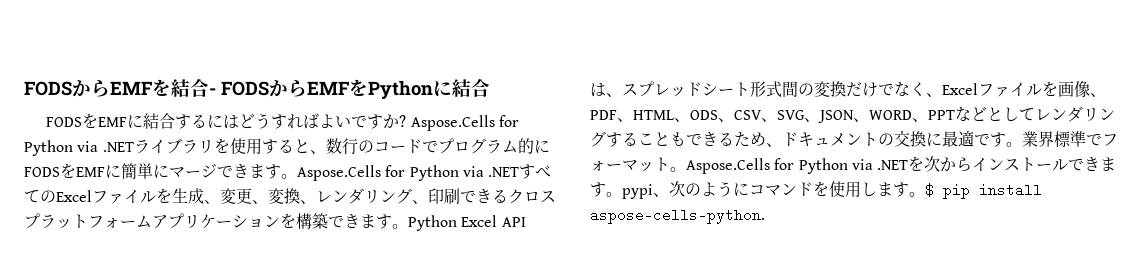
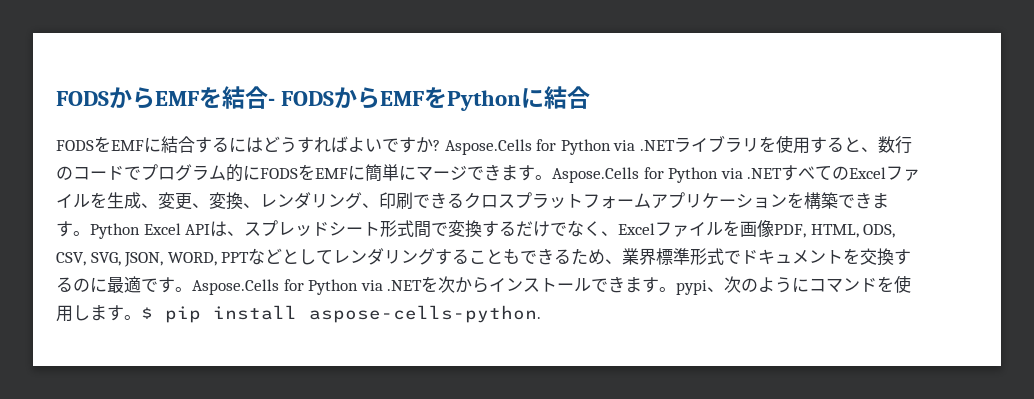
[798,81,846,97] の変換 -> [431,220,517,238] で変換する
[1090,93,1106,97] [590,110,928,123] 、PDF、HTML、ODS、CSV、SVG、JSON、WORD、 -> [774,224,896,238] [56,252,217,267] PDF, HTML, ODS, CSV, SVG, JSON, WORD,
[782,130,1118,147] [590,157,670,172] ドキュメントの交換に最適です。業界標準でフォーマット -> [622,248,912,266] [56,276,175,293] 業界標準形式でドキュメントを交換するのに最適です

